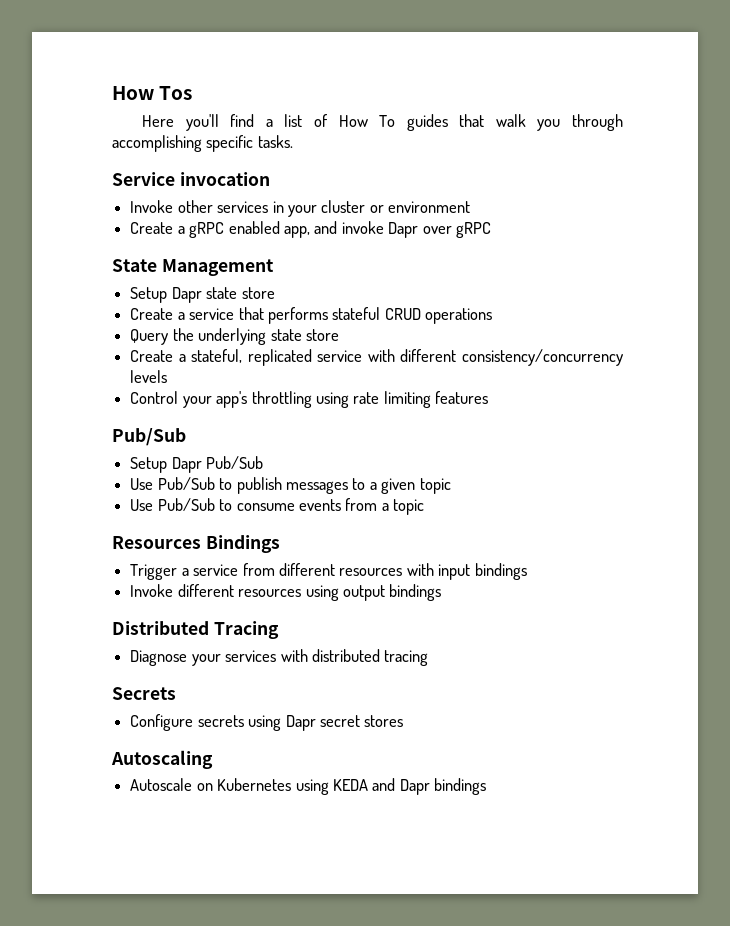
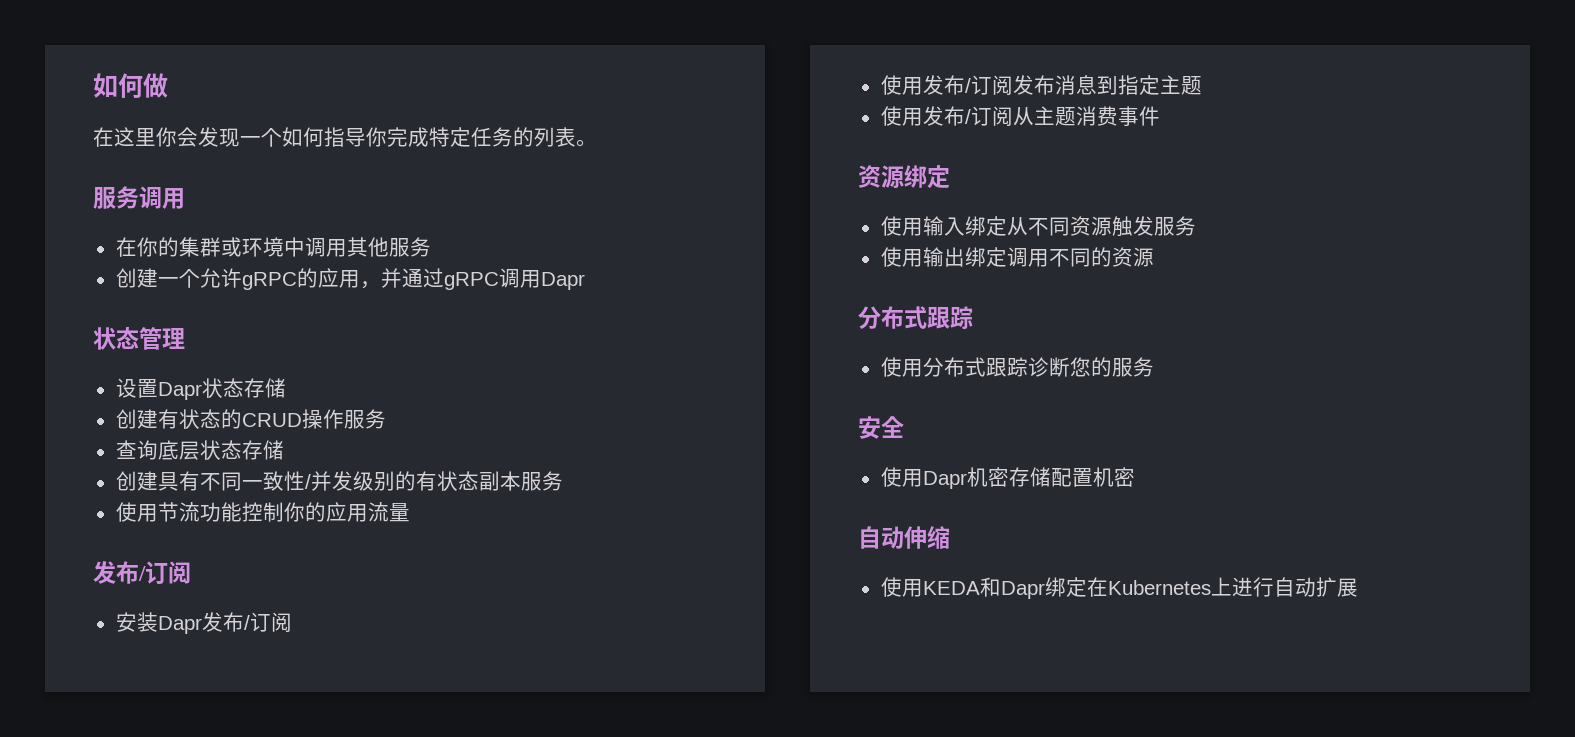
[112,86,193,100] [142,114,623,131] [112,135,293,152] [112,172,270,186] [130,200,471,217] [130,221,492,238] [112,259,274,276] [130,287,275,303] [130,307,493,324] [130,328,339,345] [130,349,623,366] [130,370,168,383] [130,391,489,408] [112,428,186,446] [130,456,264,473] [130,477,451,494] [130,498,425,515] [112,535,280,553] [130,563,527,580] [130,584,442,601] [112,621,279,639] [130,649,429,666] [112,687,176,700] [130,714,404,731] [111,750,213,769] [130,778,487,795] How Tos // Here you'll find a list of How To guides that walk you through accomplishing specific tasks. // Service invocation // Invoke other services in your cluster or environment // Create a gRPC enabled app, and invoke Dapr over gRPC // State Management // Setup Dapr state store // Create a service that performs stateful CRUD operations // Query the underlying state store // Create a stateful, replicated service with different consistency/concurrency levels // Control your app's throttling using rate limiting features // Pub/Sub // Setup Dapr Pub/Sub // Use Pub/Sub to publish messages to a given topic // Use Pub/Sub to consume events from a topic // Resources Bindings // Trigger a service from different resources with input bindings // Invoke different resources using output bindings // Distributed Tracing // Diagnose your services with distributed tracing // Secrets // Configure secrets using Dapr secret stores // Autoscaling // Autoscale on Kubernetes using KEDA and Dapr bindings -> [93,73,168,98] [93,127,597,147] [93,186,185,209] [115,237,431,257] [115,268,585,290] [93,327,185,350] [115,378,286,400] [115,409,386,429] [115,440,284,460] [115,471,563,491] [115,502,410,522] [93,561,191,584] [115,612,292,634] [880,75,1202,95] [880,106,1160,126] [858,165,950,189] [880,216,1196,237] [880,247,1154,267] [858,306,973,329] [880,357,1154,377] [858,416,904,439] [880,467,1135,489] [858,526,950,549] [880,577,1358,599] 如何做 // 在这里你会发现一个如何指导你完成特定任务的列表。 // 服务调用 // 在你的集群或环境中调用其他服务 // 创建一个允许gRPC的应用，并通过gRPC调用Dapr // 状态管理 // 设置Dapr状态存储 // 创建有状态的CRUD操作服务 // 查询底层状态存储 // 创建具有不同一致性/并发级别的有状态副本服务 // 使用节流功能控制你的应用流量 // 发布/订阅 // 安装Dapr发布/订阅 // 使用发布/订阅发布消息到指定主题 // 使用发布/订阅从主题消费事件 // 资源绑定 // 使用输入绑定从不同资源触发服务 // 使用输出绑定调用不同的资源 // 分布式跟踪 // 使用分布式跟踪诊断您的服务 // 安全 // 使用Dapr机密存储配置机密 // 自动伸缩 // 使用KEDA和Dapr绑定在Kubernetes上进行自动扩展

